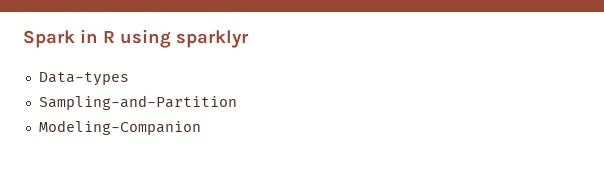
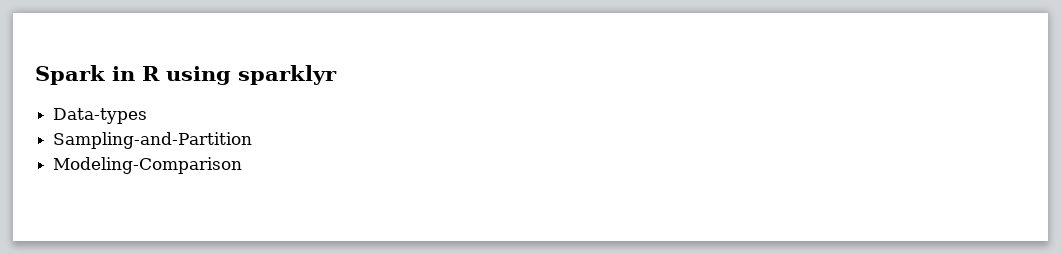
[38,120,201,135] Modeling-Companion -> [53,157,243,174] Modeling-Comparison

